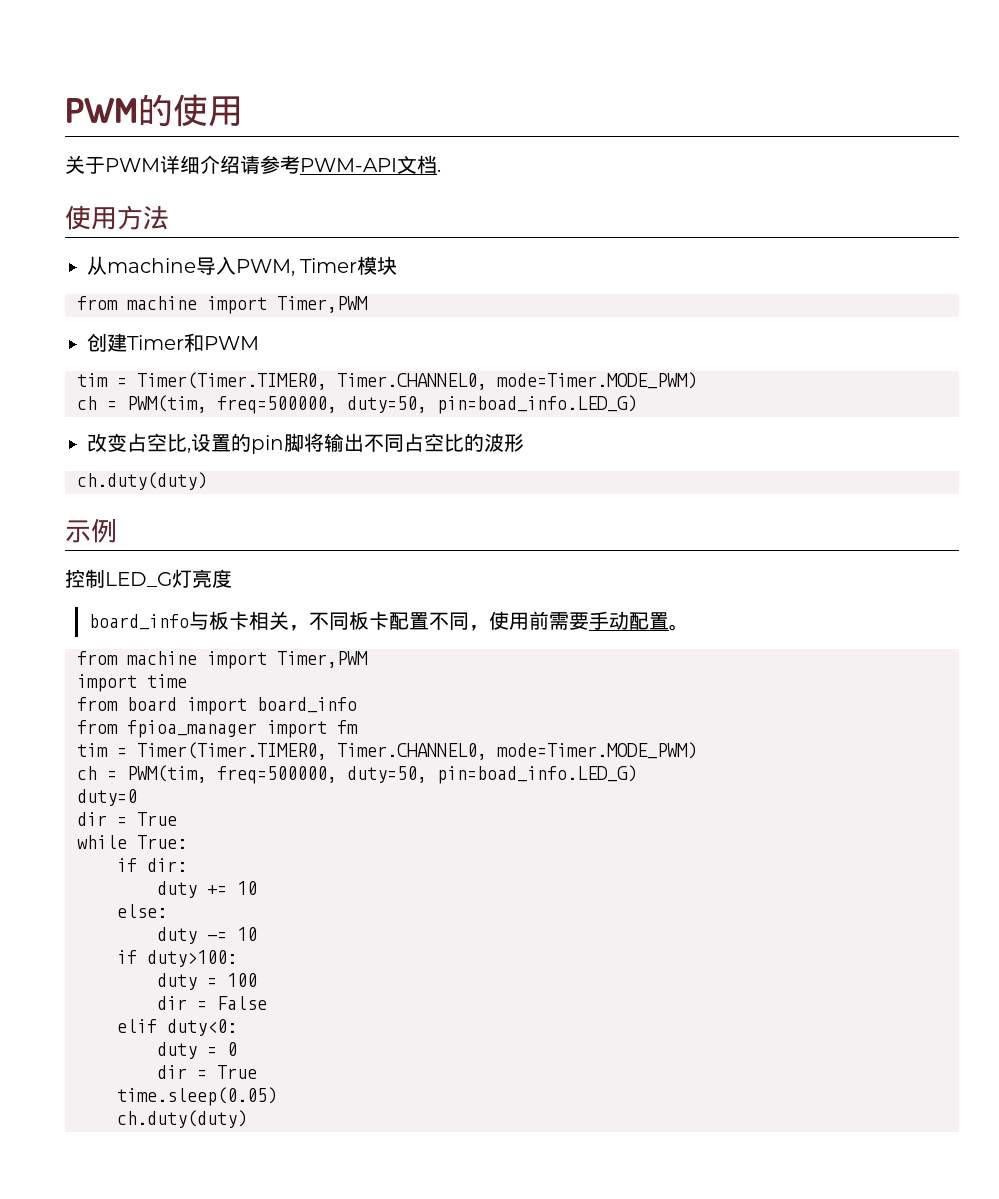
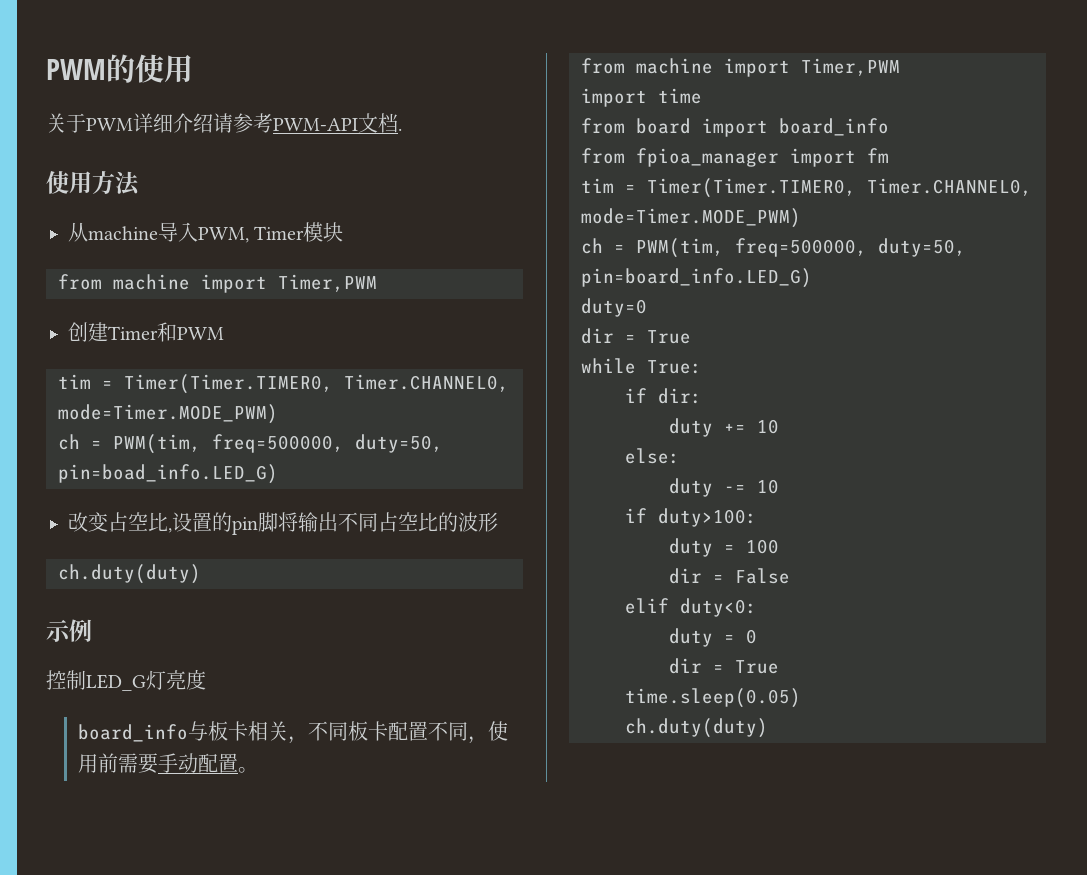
[437,765,637,784] pin=boad_info.LED_G) -> [581,268,812,288] pin=board_info.LED_G)

